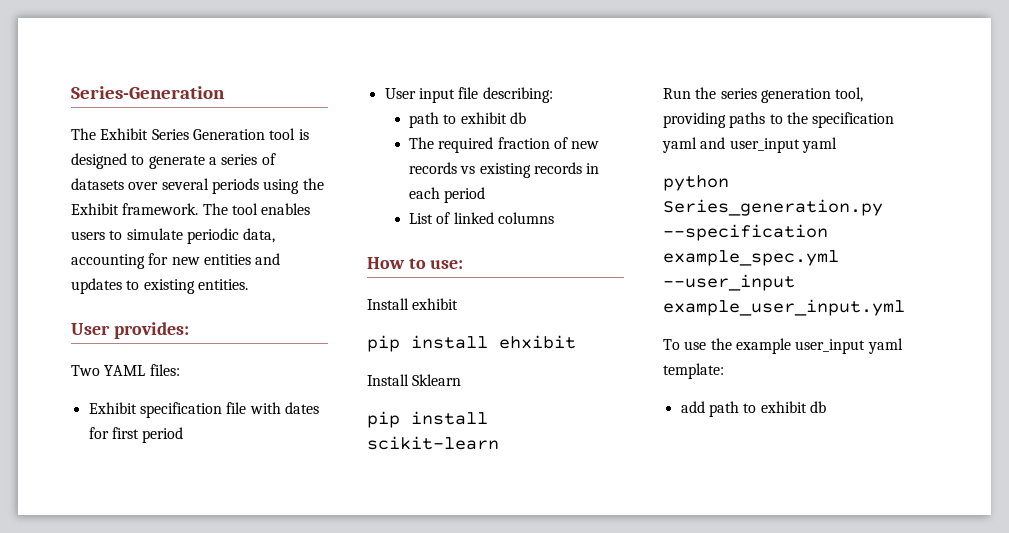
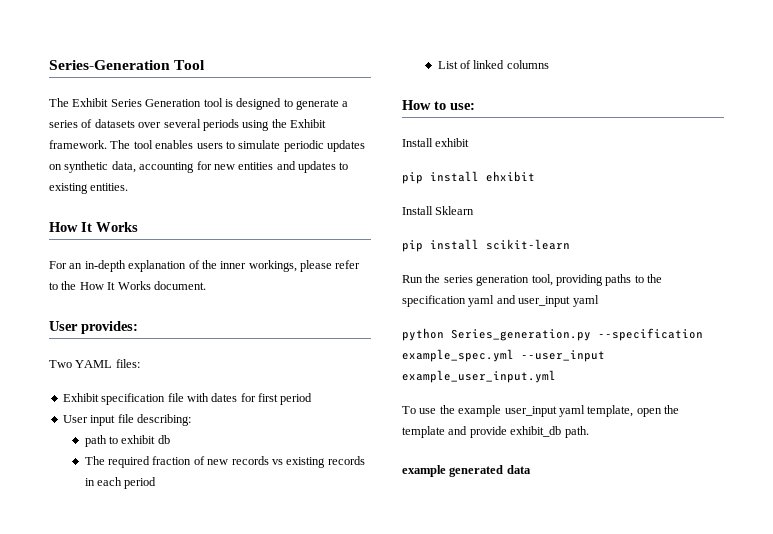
(225, 92) none -> [174,60,206,70] Tool
(239, 236) none -> [327,140,365,152] [49,161,109,173] updates on synthetic
(248, 284) none -> [49,222,138,232] [49,260,361,272] [49,281,206,290] // How It Works // For an in-depth explanation of the inner workings, please refer to the How It Works document.
[663,363,724,379] [680,401,826,417] template: // add path to exhibit db -> [587,405,679,417] [402,426,589,438] [402,465,531,477] template, open the template and provide exhibit_db path. // example generated data

